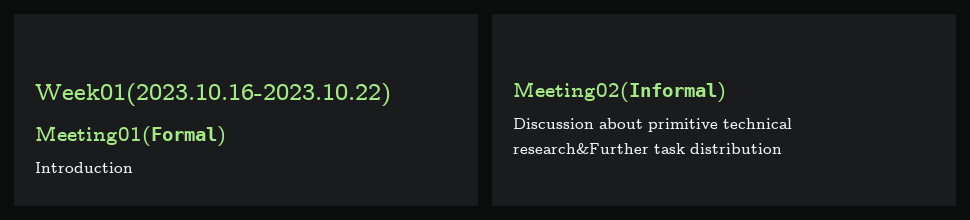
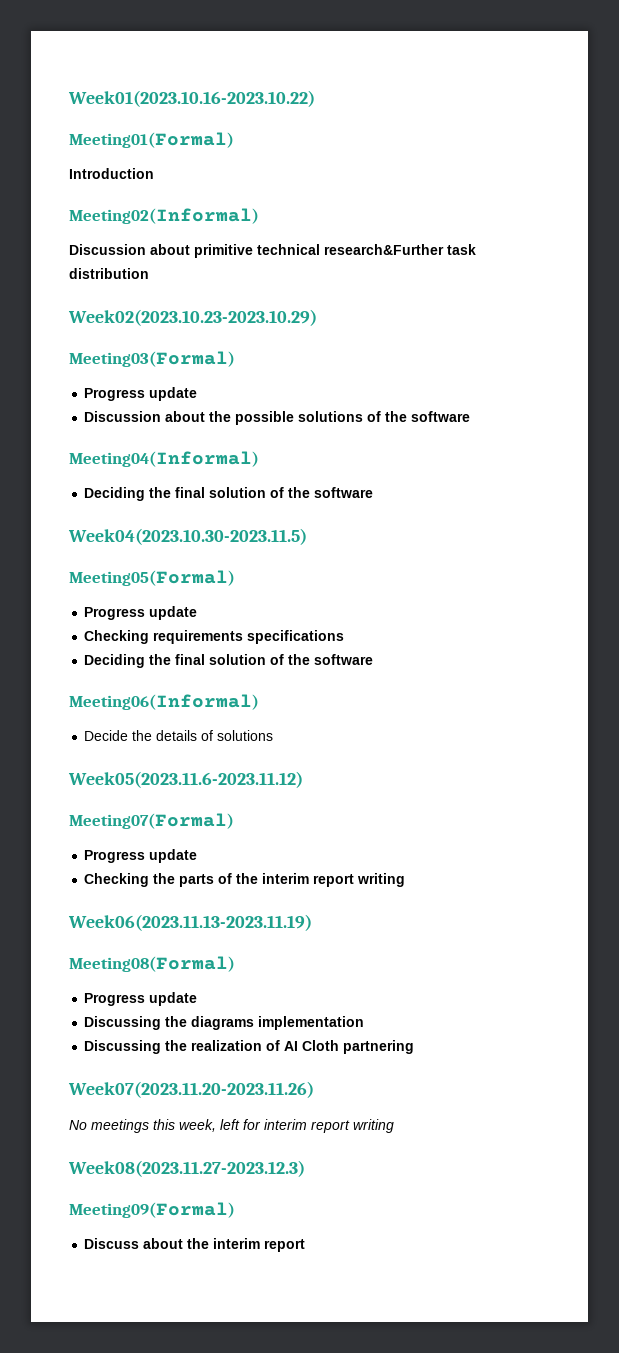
(782, 148) none -> [68,309,317,326] [69,351,235,367] [84,387,198,401] [84,411,471,425] [69,451,259,467] [84,487,374,501] [68,528,307,545] [69,570,235,586] [84,606,198,620] [84,630,345,644] [84,654,374,668] [69,694,259,710] [84,730,274,741] [68,771,303,788] [69,813,234,829] [84,849,198,863] [84,873,406,887] [68,914,312,931] [69,956,235,972] [84,992,198,1006] [84,1016,365,1030] [84,1040,415,1054] [68,1081,314,1098] [69,1119,394,1133] [68,1160,305,1177] [69,1202,235,1218] [84,1238,306,1252] // Week02(2023.10.23-2023.10.29) // Meeting03(Formal) // Progress update // Discussion about the possible solutions of the software // Meeting04(Informal) // Deciding the final solution of the software // Week04(2023.10.30-2023.11.5) // Meeting05(Formal) // Progress update // Checking requirements specifications // Deciding the final solution of the software // Meeting06(Informal) // Decide the details of solutions // Week05(2023.11.6-2023.11.12) // Meeting07(Formal) // Progress update // Checking the parts of the interim report writing // Week06(2023.11.13-2023.11.19) // Meeting08(Formal) // Progress update // Discussing the diagrams implementation // Discussing the realization of AI Cloth partnering // Week07(2023.11.20-2023.11.26) // No meetings this week, left for interim report writing // Week08(2023.11.27-2023.12.3) // Meeting09(Formal) // Discuss about the interim report

